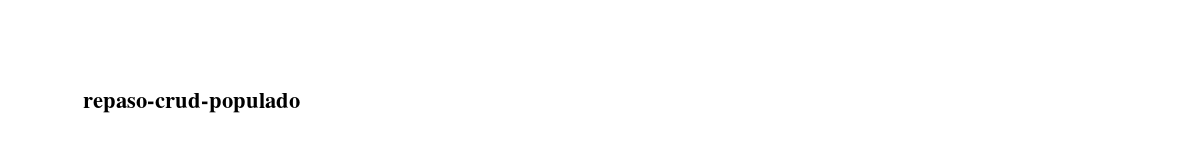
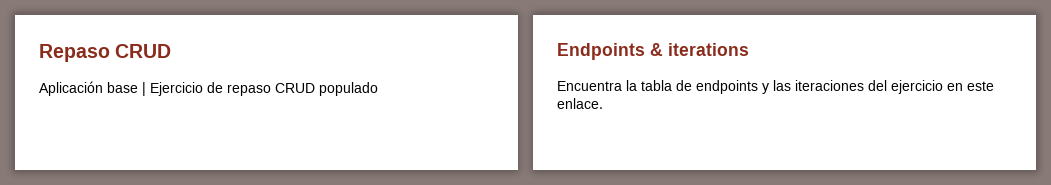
[83,93,300,113] repaso-crud-populado -> [39,44,172,62] [39,81,378,96] [557,43,749,60] [557,80,994,94] [557,98,603,109] Repaso CRUD // Aplicación base | Ejercicio de repaso CRUD populado // Endpoints & iterations // Encuentra la tabla de endpoints y las iteraciones del ejercicio en este enlace.

